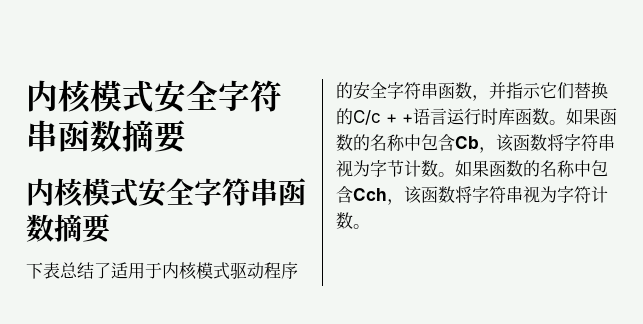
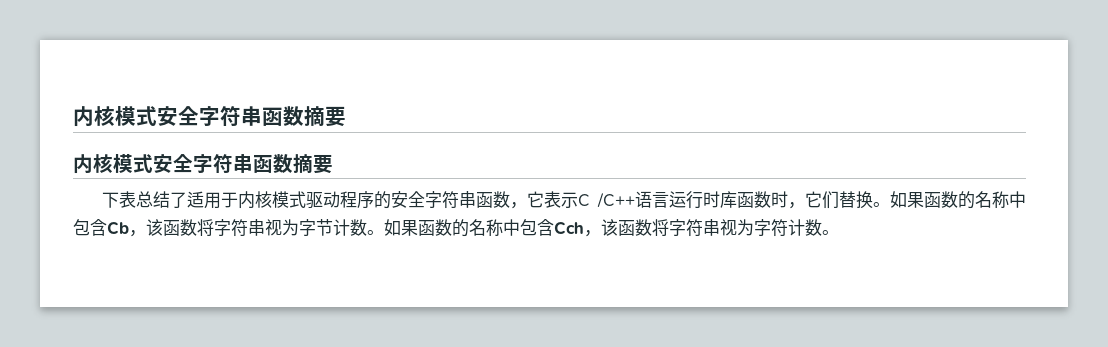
[489,82,608,99] [336,108,413,125] 并指示它们替换的C/c + + -> [526,191,635,208] 它表示C /C++
(549, 116) none -> [771,191,873,209] 时，它们替换

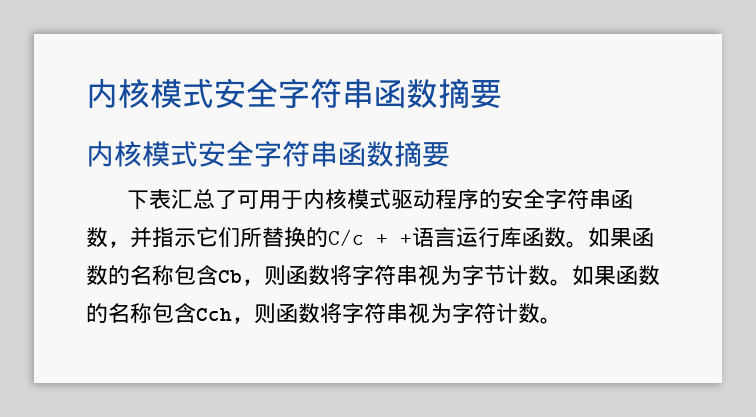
[135,191,204,208] 总结了适 -> [170,189,259,210] 汇总了可
[526,191,1026,209] 它表示C /C++语言运行时库函数时，它们替换。如果函数的名称中 -> [130,227,654,248] [86,265,174,286] 并指示它们所替换的C/c + +语言运行库函数。如果函数的名称
[146,219,163,236] 该 -> [264,265,286,286] 则
[503,219,520,236] 中 -> (152, 313) none
[601,219,618,236] 该 -> [254,303,276,324] 则

